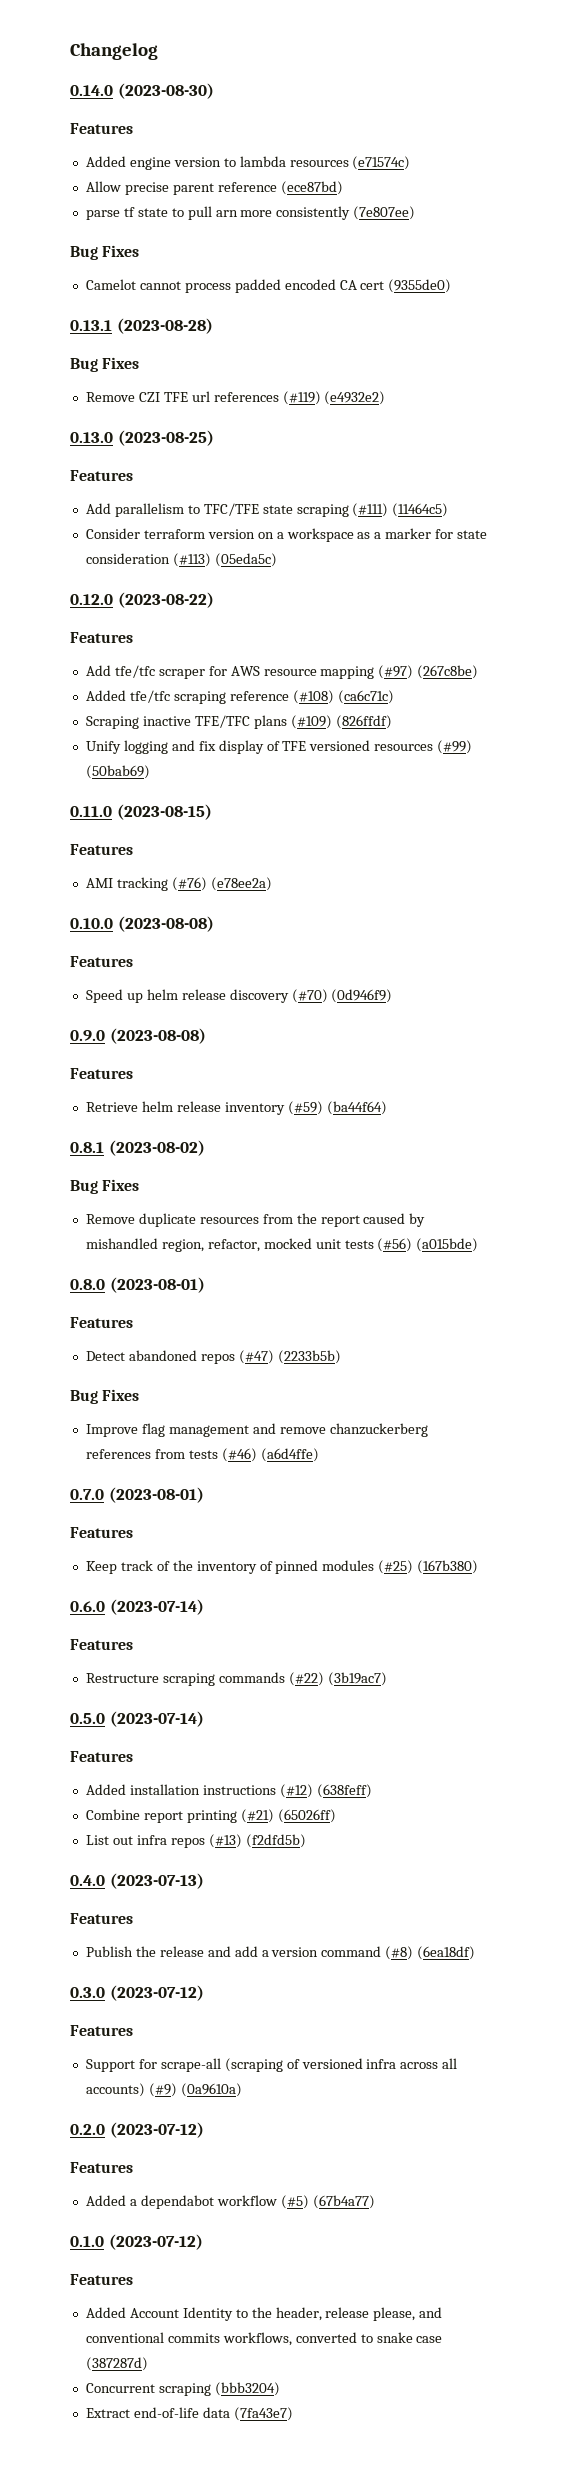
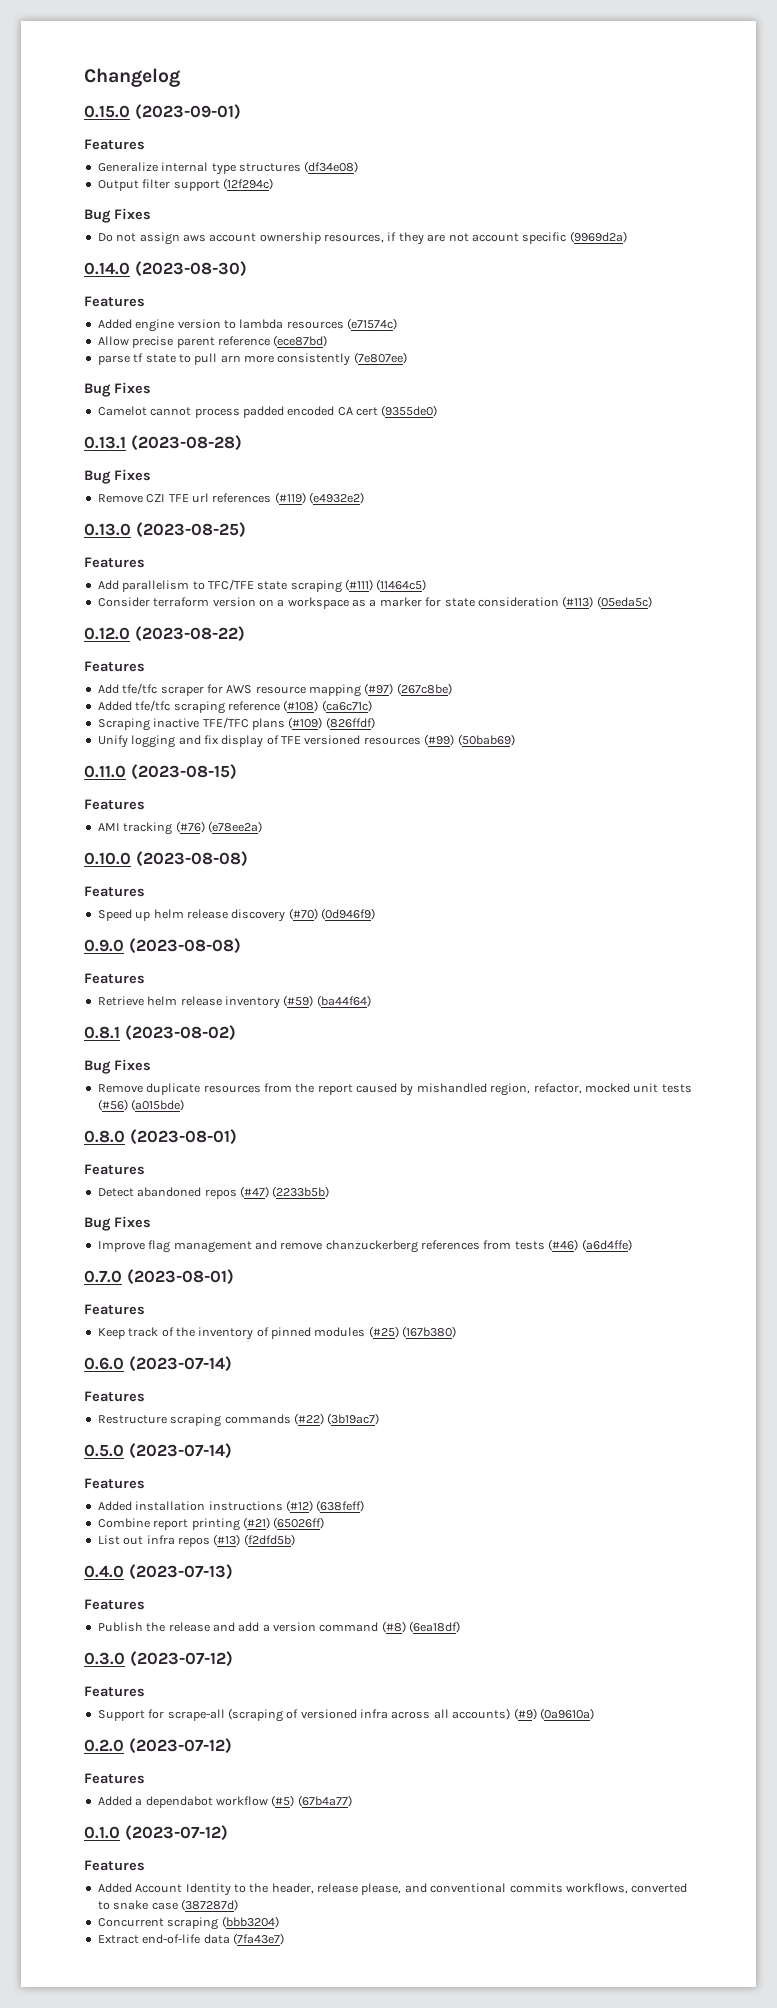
(158, 51) none -> [84,104,241,120] [84,139,145,150] [97,161,359,175] [97,178,273,191] [84,208,151,223] [97,231,627,245] // 0.15.0 (2023-09-01) // Features // Generalize internal type structures (df34e08) // Output filter support (12f294c) // Bug Fixes // Do not assign aws account ownership resources, if they are not account specific (9969d2a)

